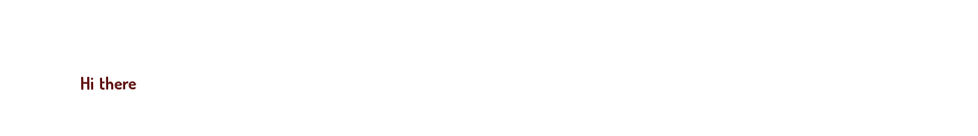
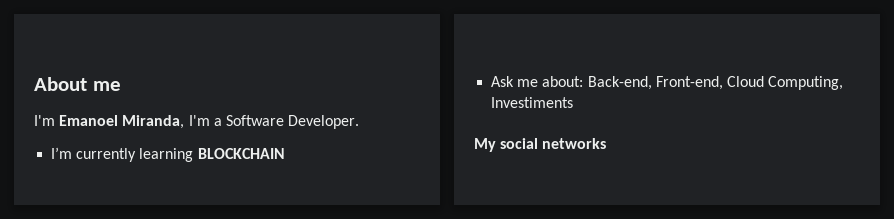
[80,76,137,90] Hi there -> [34,77,121,91] [34,115,360,129] [51,147,285,162] [491,76,844,90] [491,97,574,108] [474,138,607,152] About me // I'm Emanoel Miranda, I'm a Software Developer. // I’m currently learning BLOCKCHAIN // Ask me about: Back-end, Front-end, Cloud Computing, Investiments // My social networks

